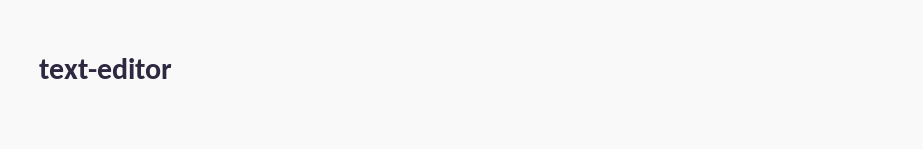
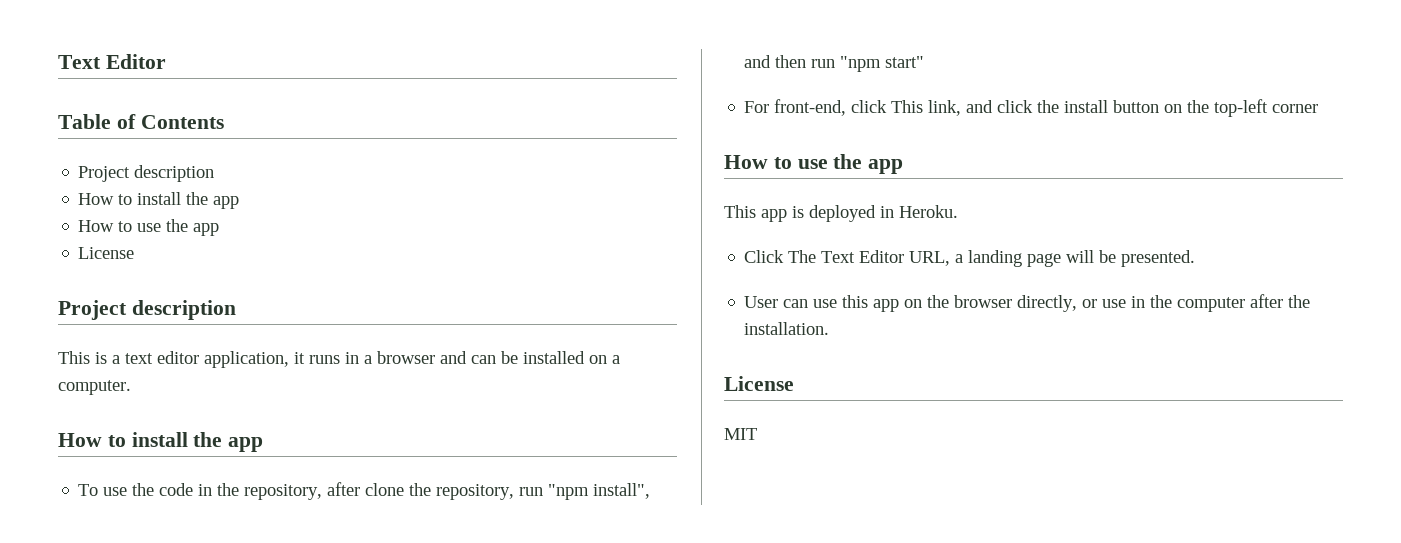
[39,58,172,79] text-editor -> [58,54,166,69] [58,114,224,129] [78,165,215,182] [78,192,240,209] [78,219,220,236] [78,247,135,259] [58,300,236,320] [58,351,620,368] [58,380,131,395] [58,432,264,452] [78,482,651,500] [744,55,925,72] [744,99,1319,117] [724,154,904,174] [724,205,958,222] [744,250,1196,267] [744,294,1311,312] [744,322,830,335] [724,376,794,391] [724,428,757,440] Text Editor // Table of Contents // Project description // How to install the app // How to use the app // License // Project description // This is a text editor application, it runs in a browser and can be installed on a computer. // How to install the app // To use the code in the repository, after clone the repository, run "npm install", and then run "npm start" // For front-end, click This link, and click the install button on the top-left corner // How to use the app // This app is deployed in Heroku. // Click The Text Editor URL, a landing page will be presented. // User can use this app on the browser directly, or use in the computer after the installation. // License // MIT

